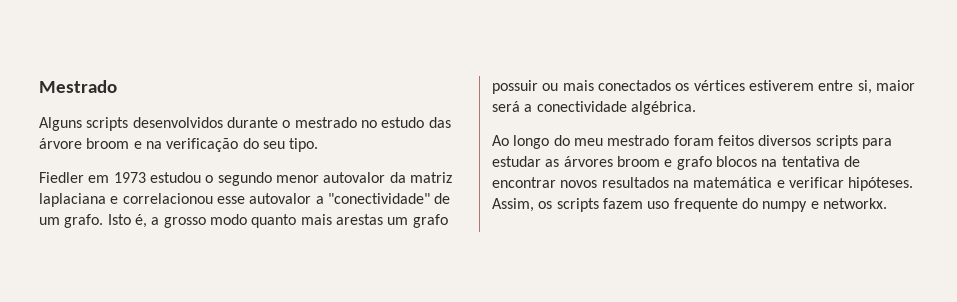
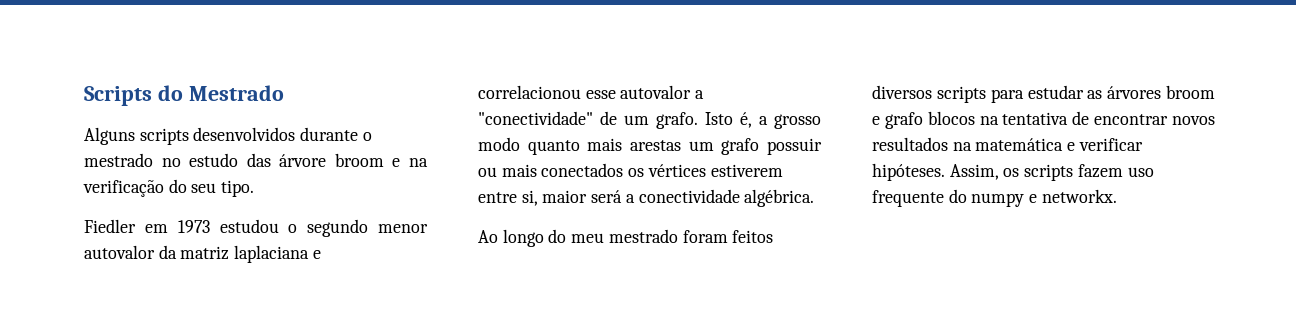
(39, 86) none -> [84,85,183,106] Scripts do

